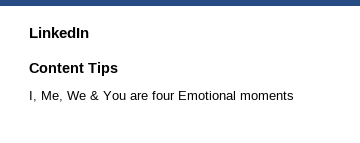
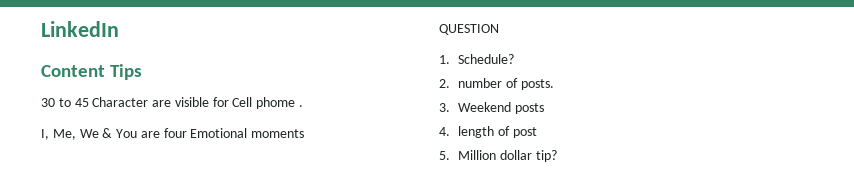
(118, 69) none -> [41,97,304,109] // 30 to 45 Character are visible for Cell phome .
(294, 95) none -> [439,24,499,35] [439,54,515,64] [439,78,554,90] [439,102,544,114] [439,126,537,138] [439,150,557,162] // QUESTION // 1. Schedule? // 2. number of posts. // 3. Weekend posts // 4. length of post // 5. Million dollar tip?

